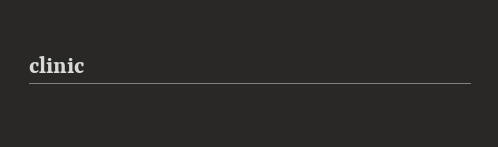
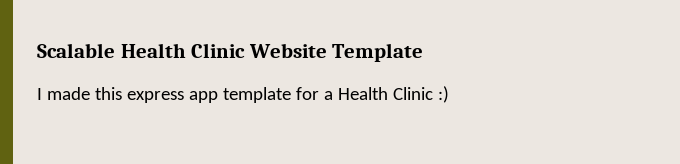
[29,56,84,73] clinic -> [37,43,424,62] [37,86,449,103] Scalable Health Clinic Website Template // I made this express app template for a Health Clinic :)

